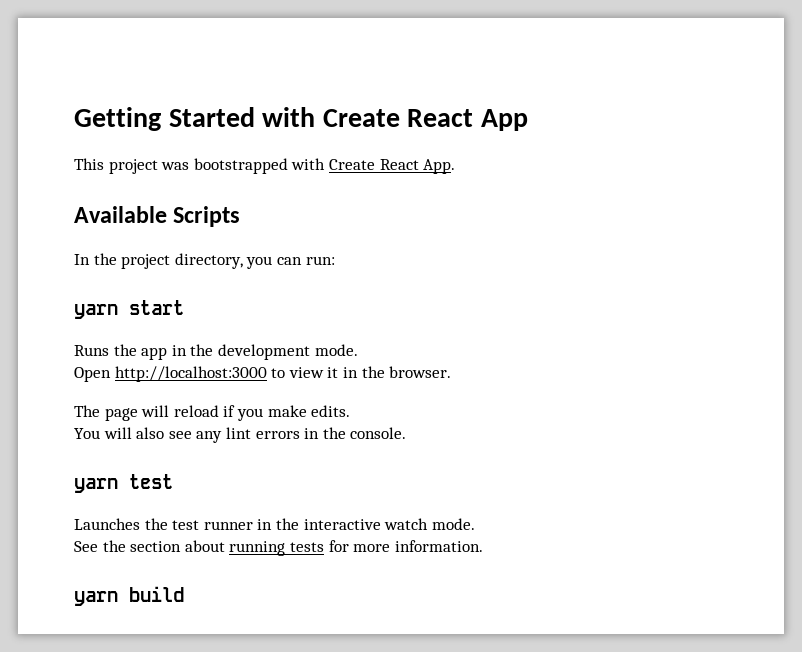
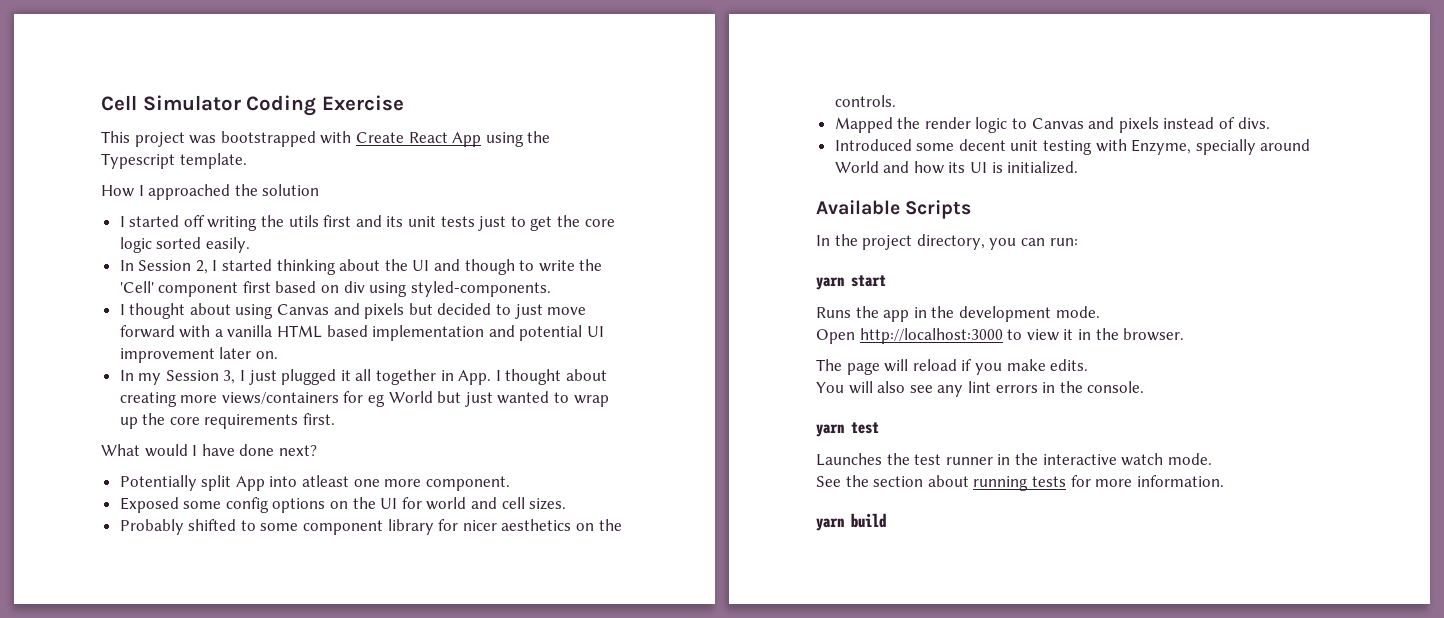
[74,107,528,131] Getting Started with Create React App -> [101,95,404,116] Cell Simulator Coding Exercise
[423,159,456,174] App. -> [452,131,551,147] [101,153,247,169] [101,184,320,200] [119,215,615,231] [119,237,250,253] [119,259,603,275] [119,281,551,297] [119,303,587,319] [119,325,605,341] [119,347,278,363] [119,369,607,385] [119,391,609,407] [119,413,336,429] [101,444,317,457] [119,475,510,491] [119,497,567,513] [119,519,622,535] [834,95,896,107] [834,117,1270,133] [834,139,1311,155] [834,161,1079,174] App using the Typescript template. // How I approached the solution // I started off writing the utils first and its unit tests just to get the core logic sorted easily. // In Session 2, I started thinking about the UI and though to write the 'Cell' component first based on div using styled-components. // I thought about using Canvas and pixels but decided to just move forward with a vanilla HTML based implementation and potential UI improvement later on. // In my Session 3, I just plugged it all together in App. I thought about creating more views/containers for eg World but just wanted to wrap up the core requirements first. // What would I have done next? // Potentially split App into atleast one more component. // Exposed some config options on the UI for world and cell sizes. // Probably shifted to some component library for nicer aesthetics on the controls. // Mapped the render logic to Canvas and pixels instead of divs. // Introduced some decent unit testing with Enzyme, specially around World and how its UI is initialized.

